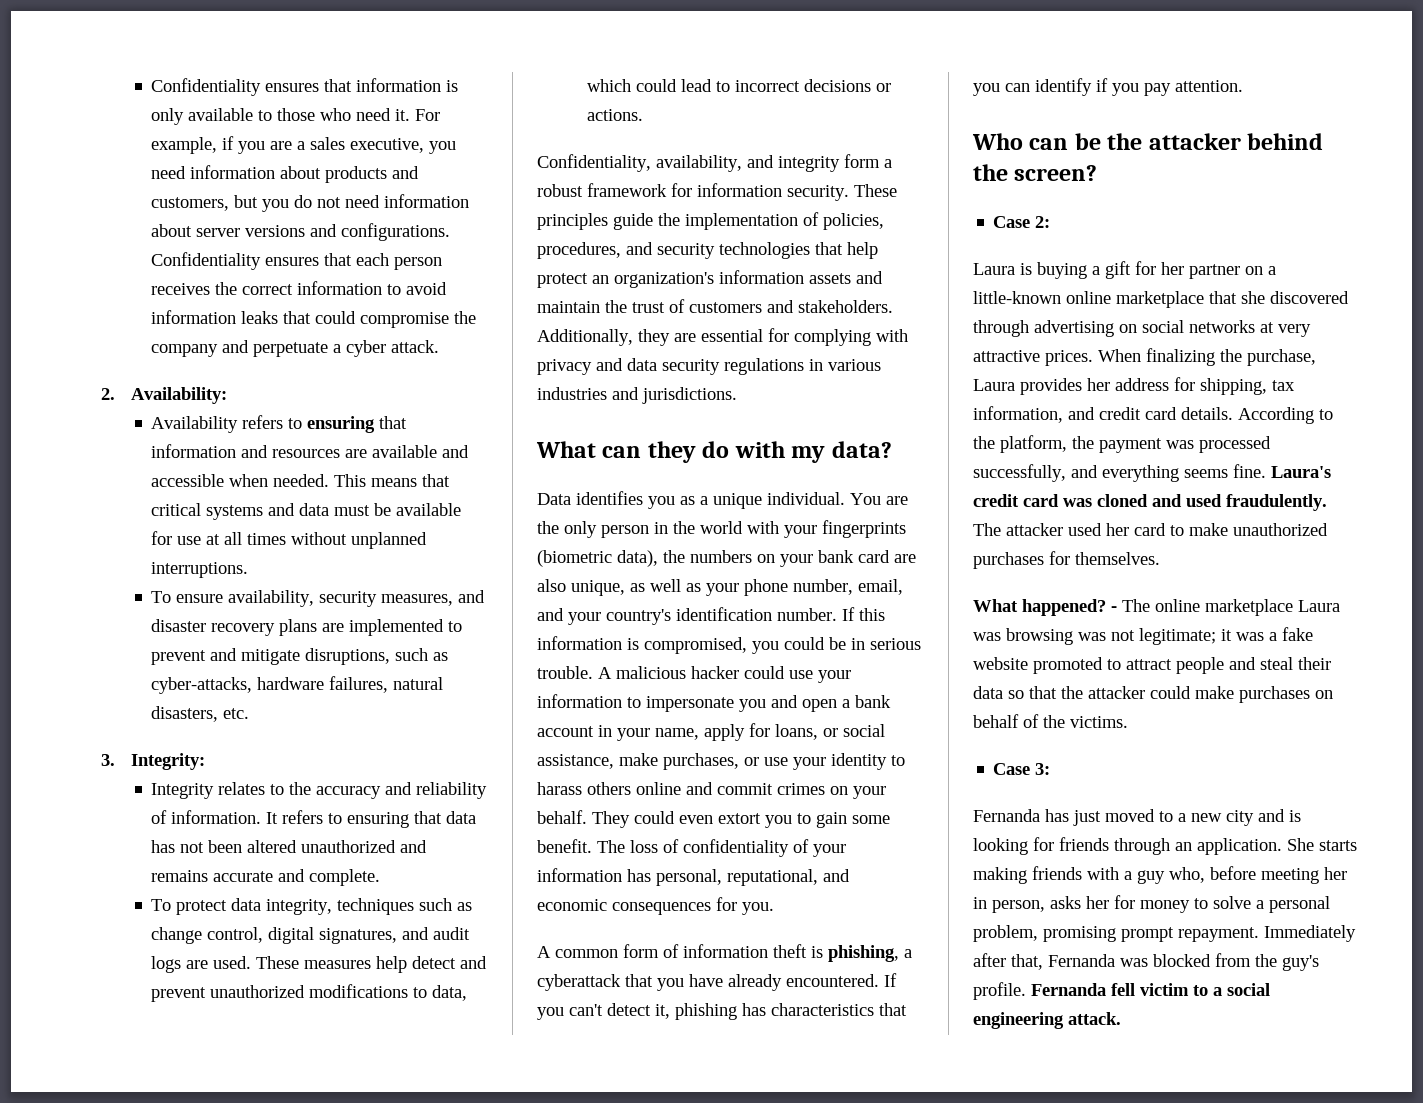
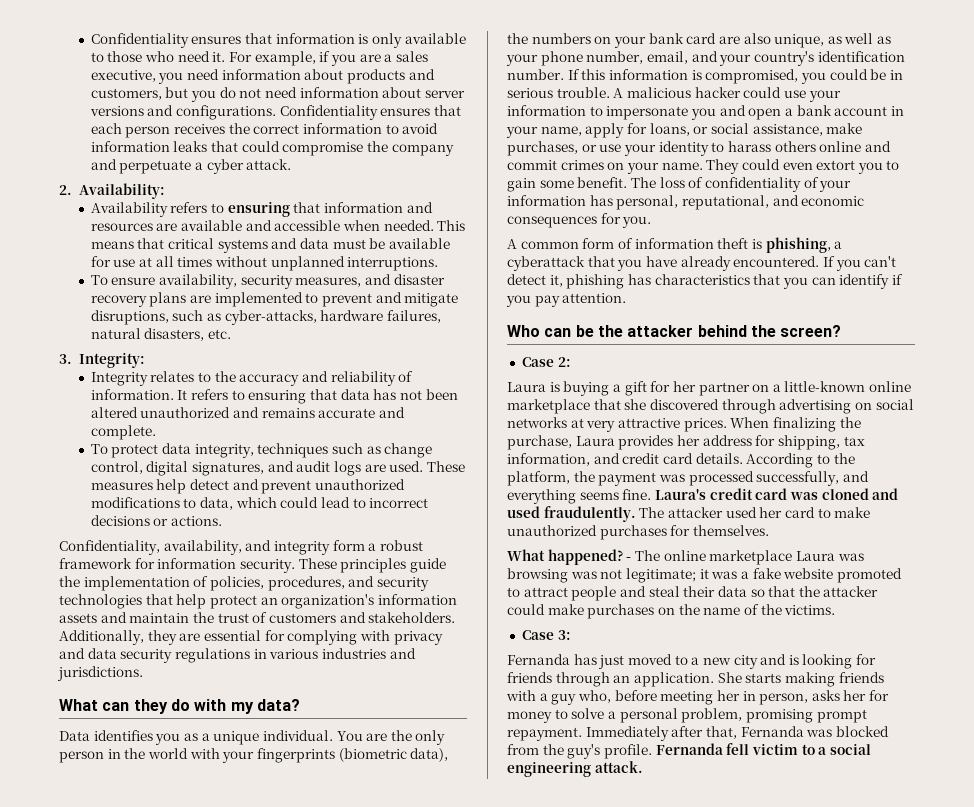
[537,810,587,824] behalf. -> [661,162,703,170] name.
[973,714,1019,728] behalf -> [678,604,741,615] the name

